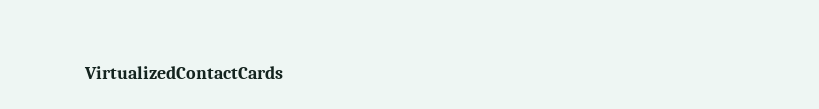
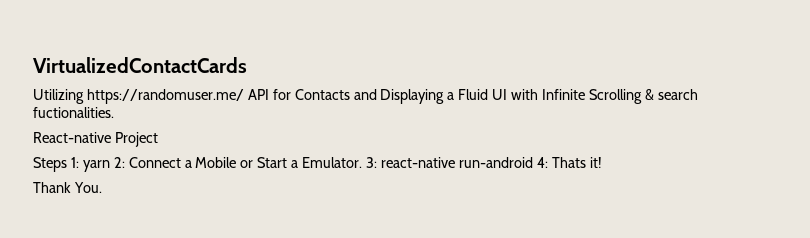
(283, 72) none -> [33,89,698,104] [33,107,114,118] [33,132,158,147] [33,157,602,172] [33,182,102,193] // Utilizing https://randomuser.me/ API for Contacts and Displaying a Fluid UI with Infinite Scrolling & search fuctionalities. // React-native Project // Steps 1: yarn 2: Connect a Mobile or Start a Emulator. 3: react-native run-android 4: Thats it! // Thank You.

